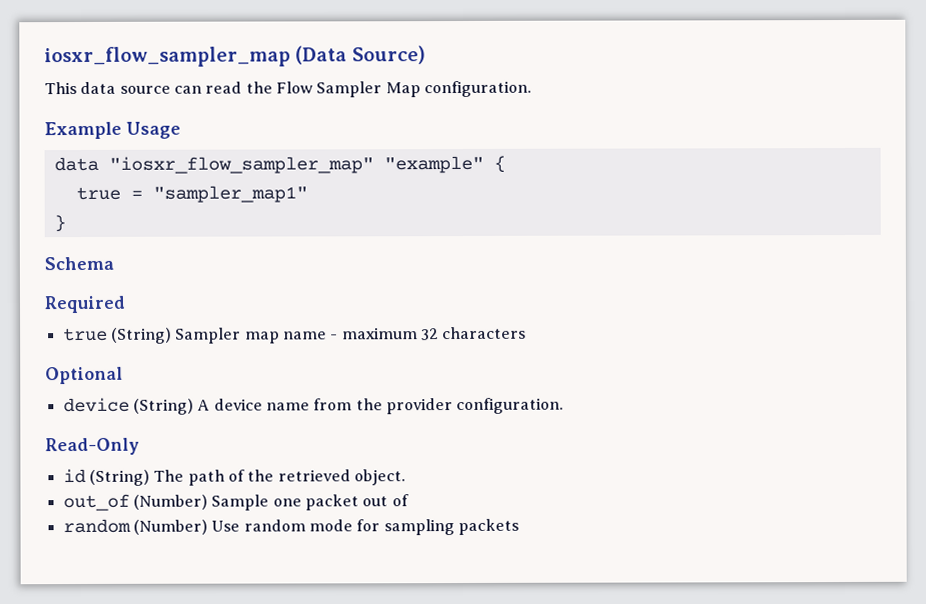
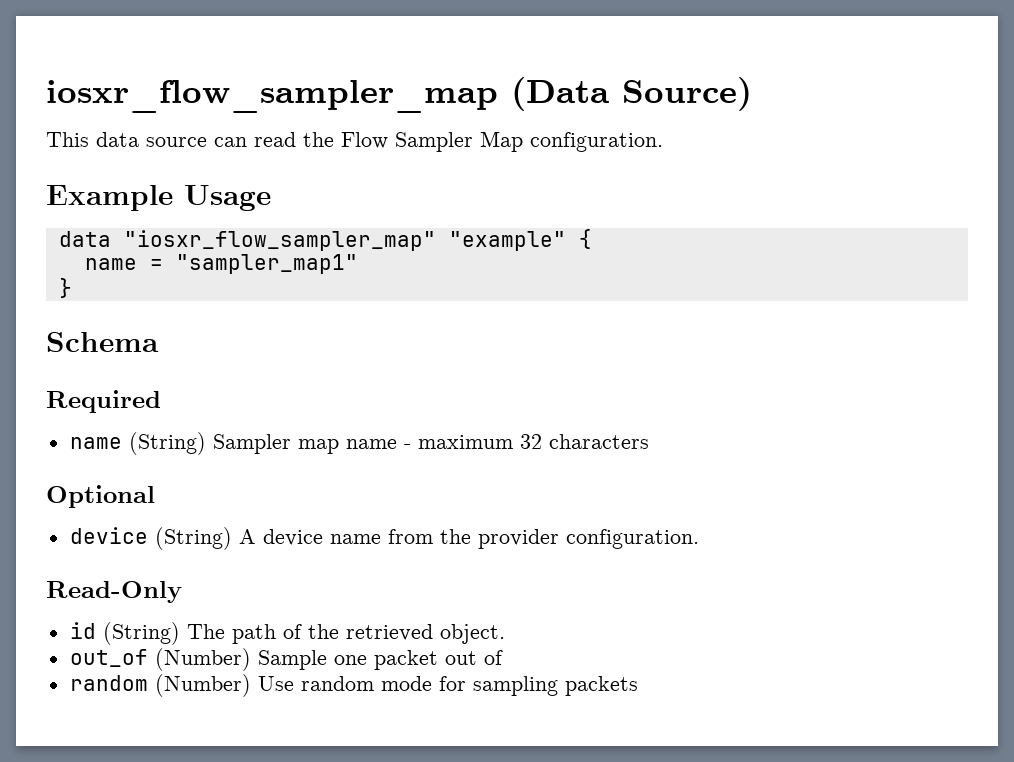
[75,186,121,201] true -> [84,258,137,270] name
[62,327,108,342] true -> [69,437,122,449] name

